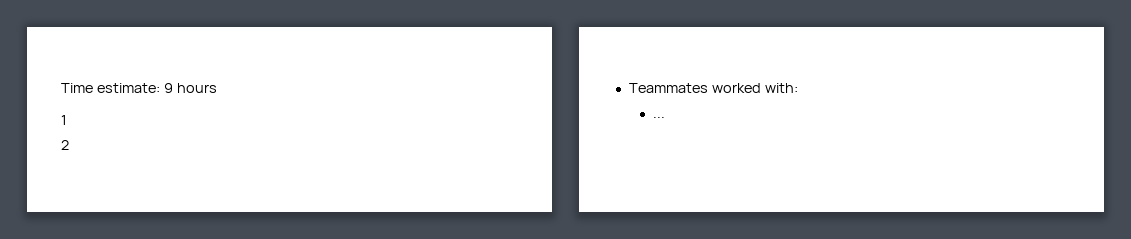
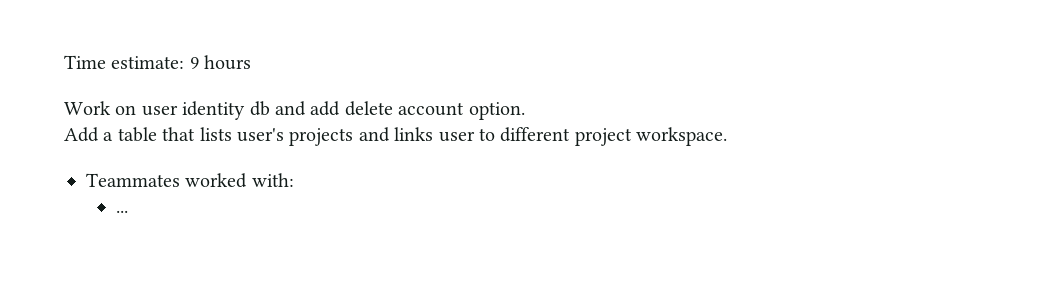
[61,115,67,125] [61,140,69,150] 1 // 2 -> [64,101,525,120] [64,127,728,146] Work on user identity db and add delete account option. // Add a table that lists user's projects and links user to different project workspace.

